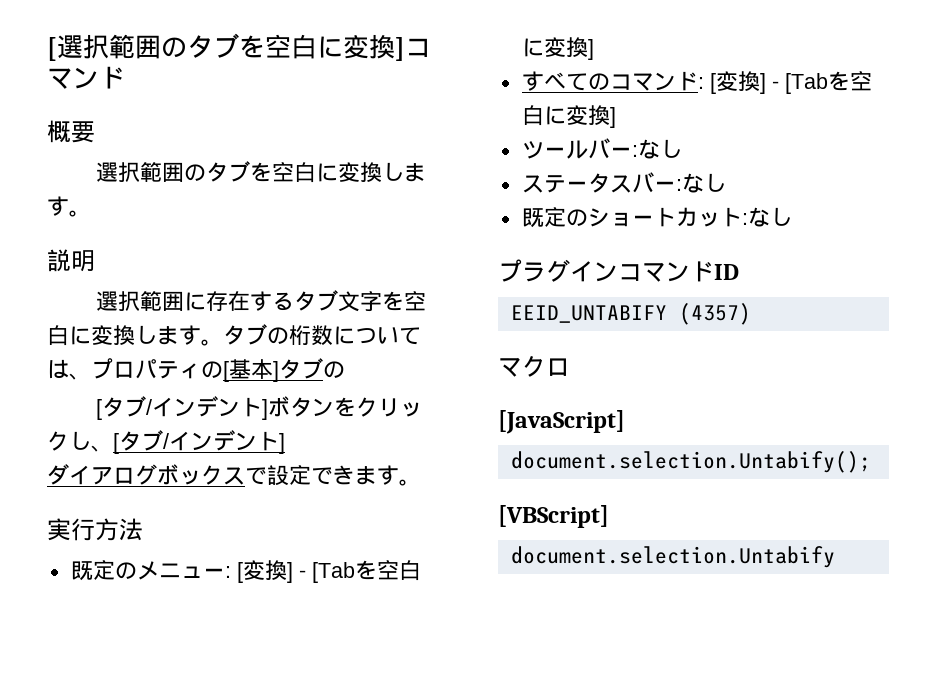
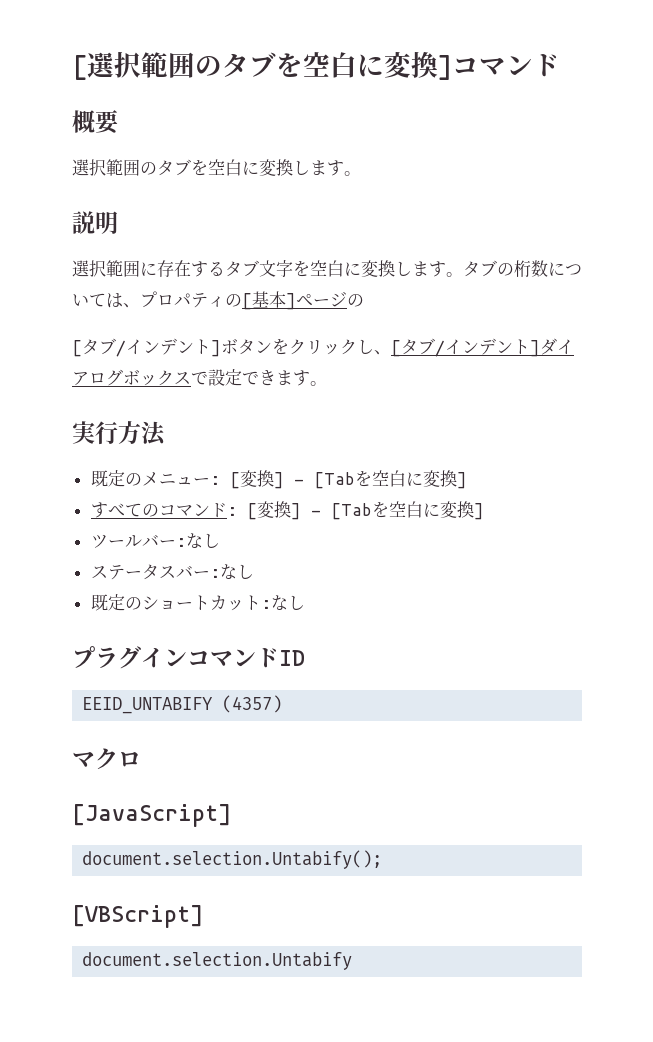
[279,358,323,379] タブ -> [296,291,347,307] ページ
(285, 443) // -> (540, 348) none

